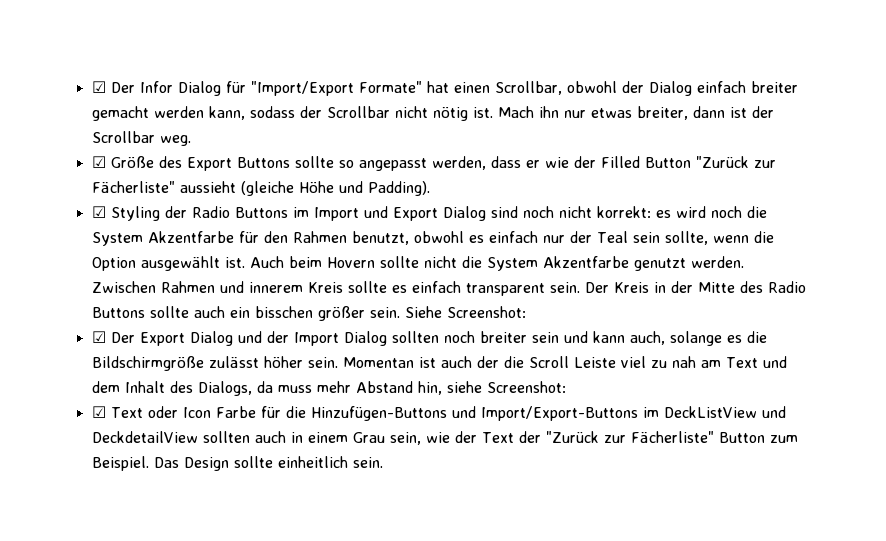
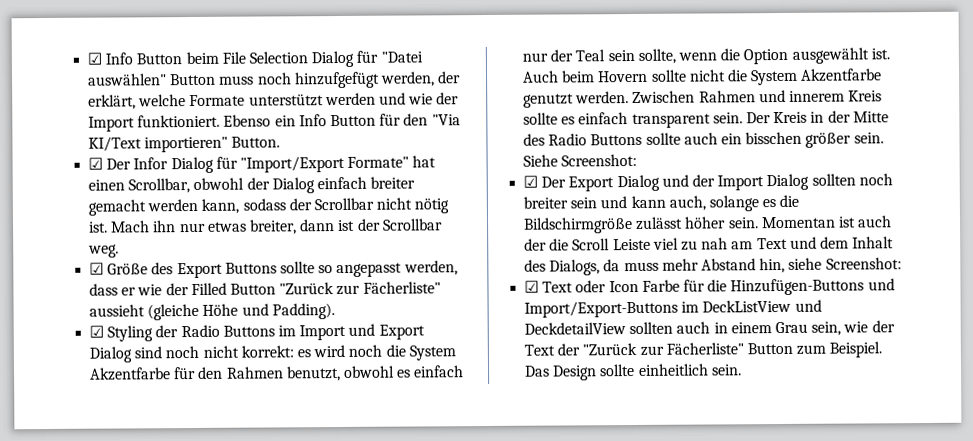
[91,81,106,93] ☑ -> [87,50,423,68] [87,71,462,89] [88,92,460,110] [88,113,461,132] [88,136,281,153] [88,157,104,170] ☑ Info Button beim File Selection Dialog für "Datei auswählen" Button muss noch hinzufgefügt werden, der erklärt, welche Formate unterstützt werden und wie der Import funktioniert. Ebenso ein Info Button für den "Via KI/Text importieren" Button. // ☑

